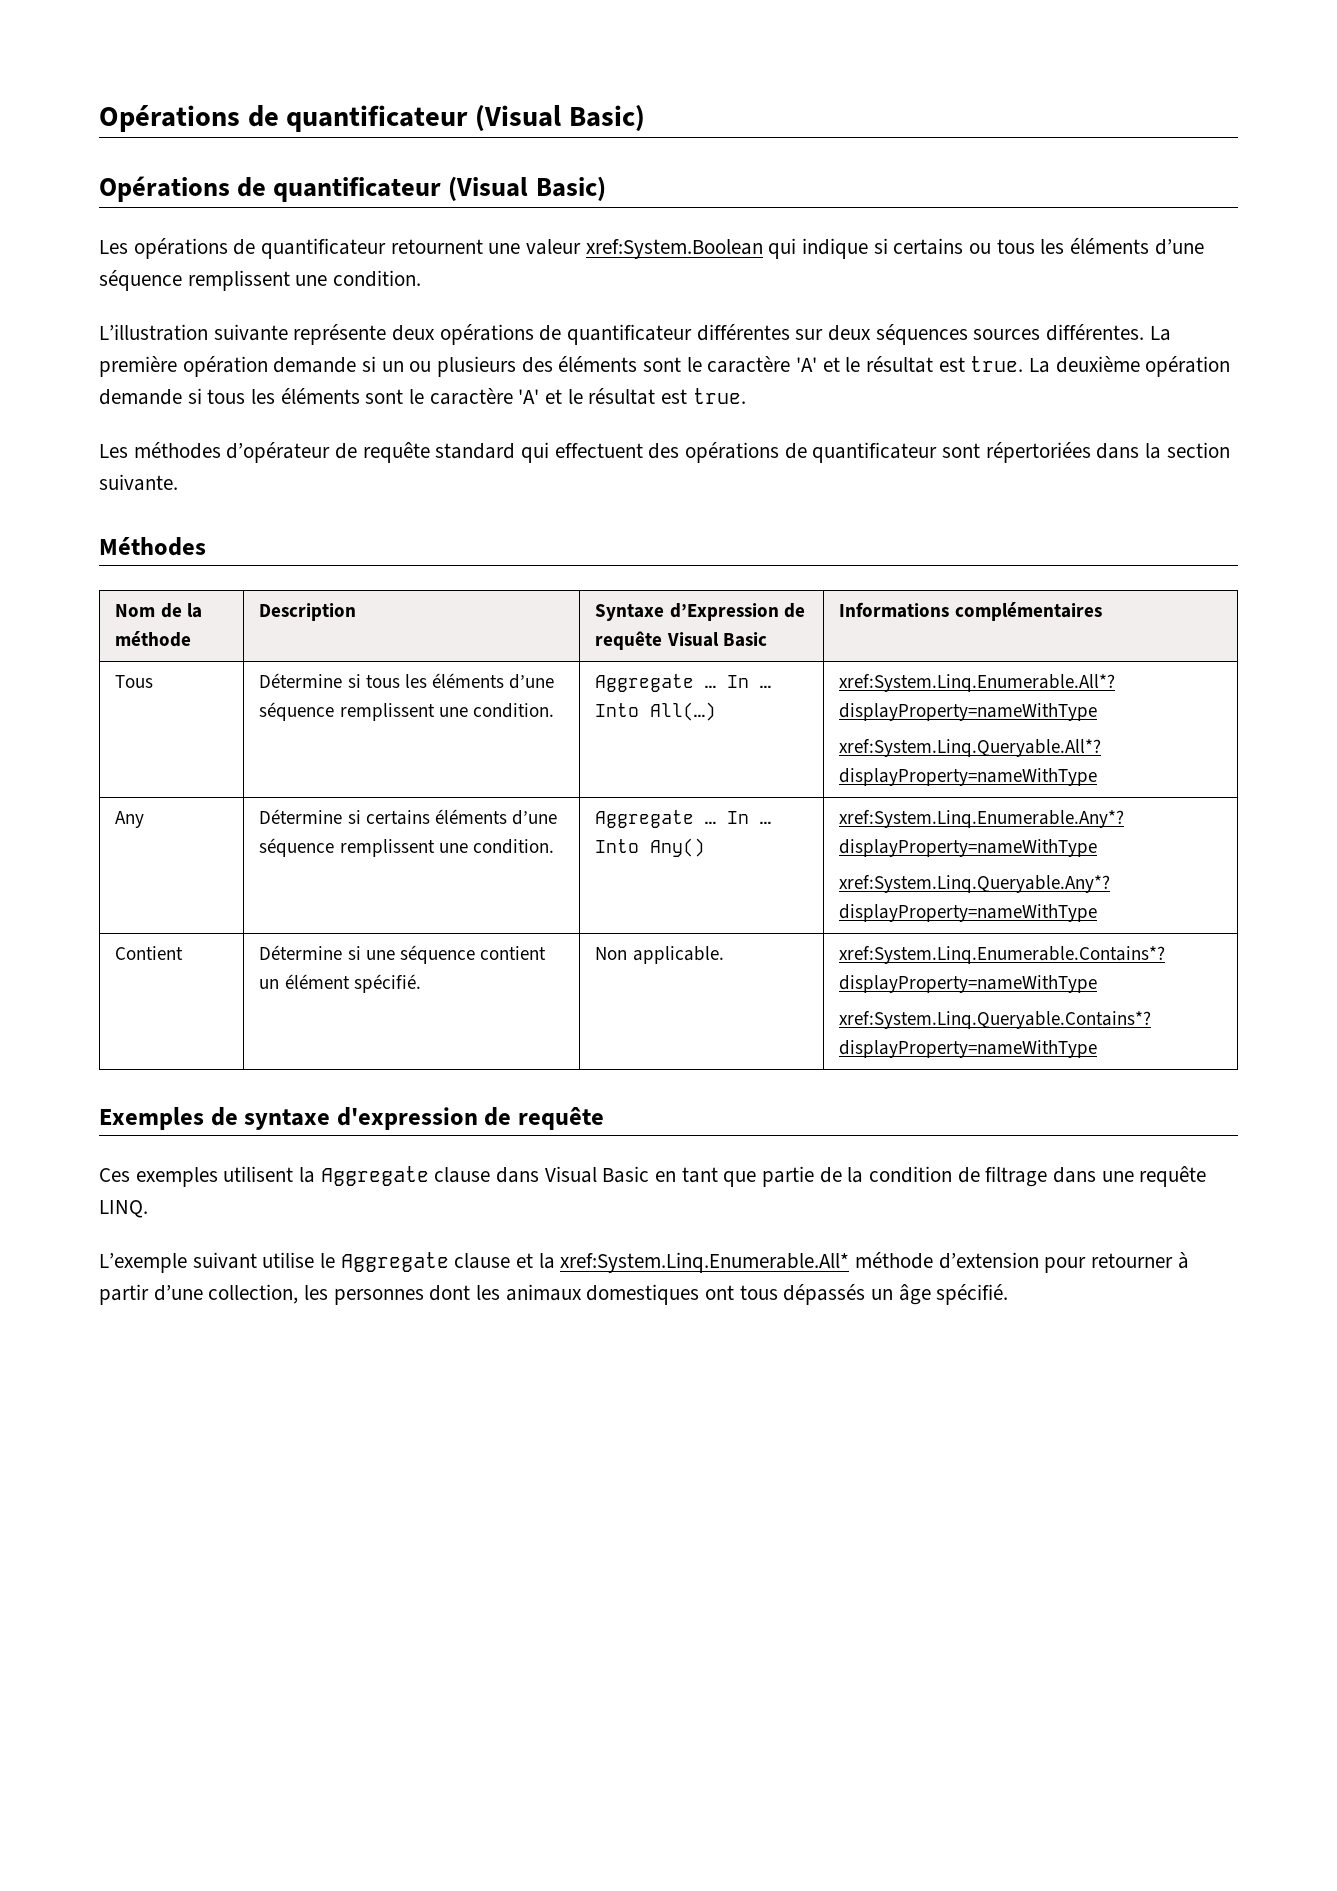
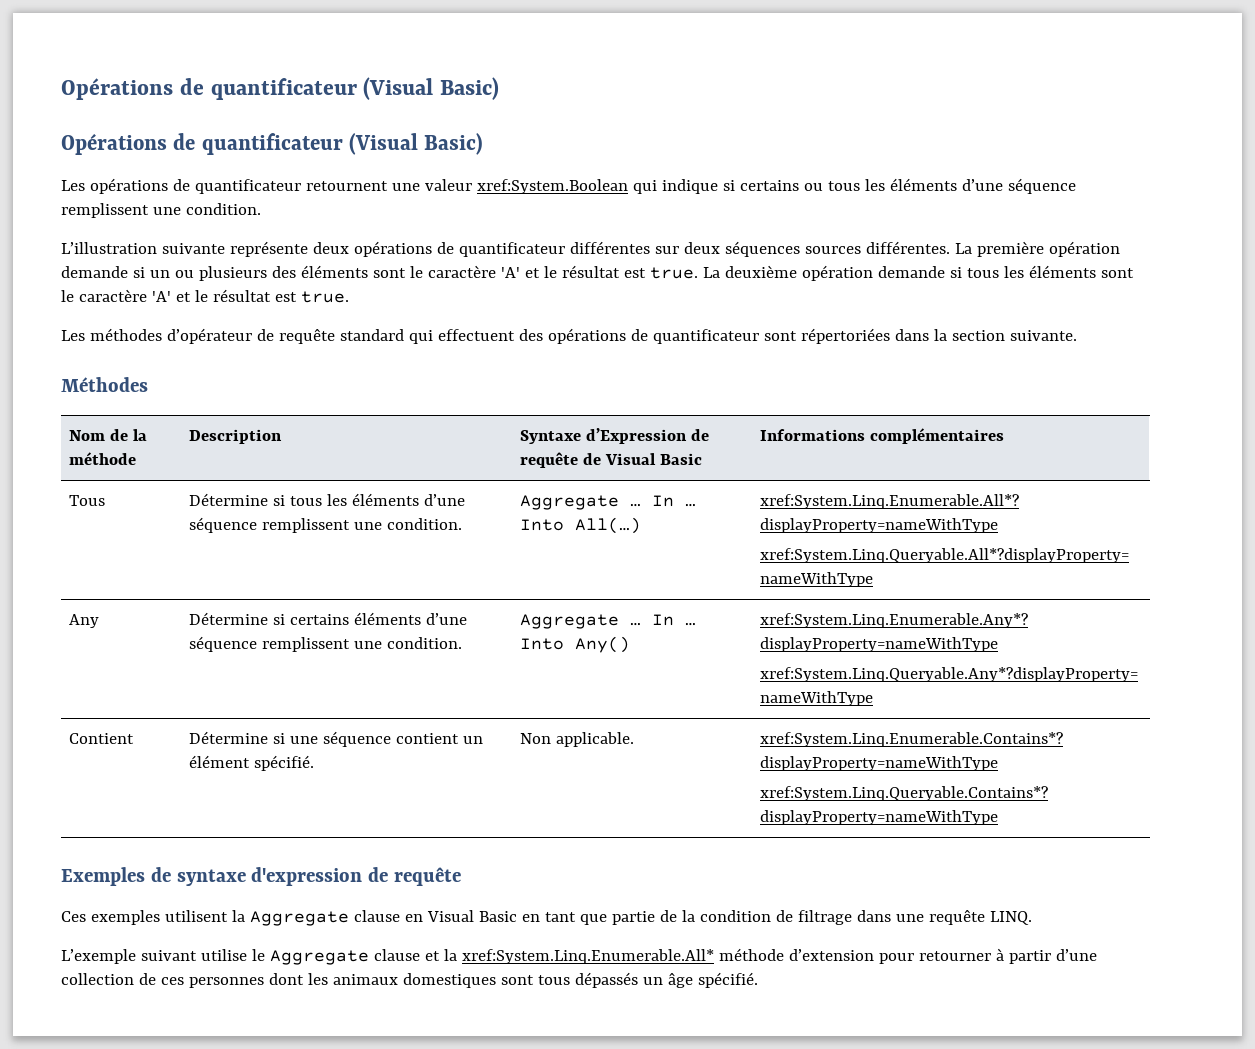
(663, 640) none -> [582,453,601,465] de
[496,1167,540,1183] dans -> [404,914,423,922] en
[208,1284,329,1304] collection, les -> [61,973,184,985] collection de ces
[705,1285,735,1300] ont -> [500,975,534,985] sont

